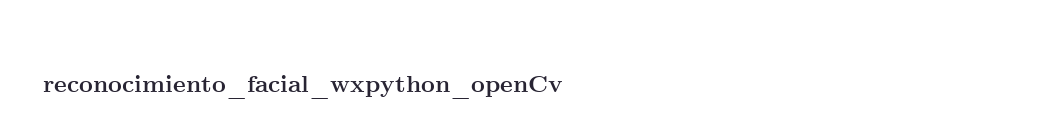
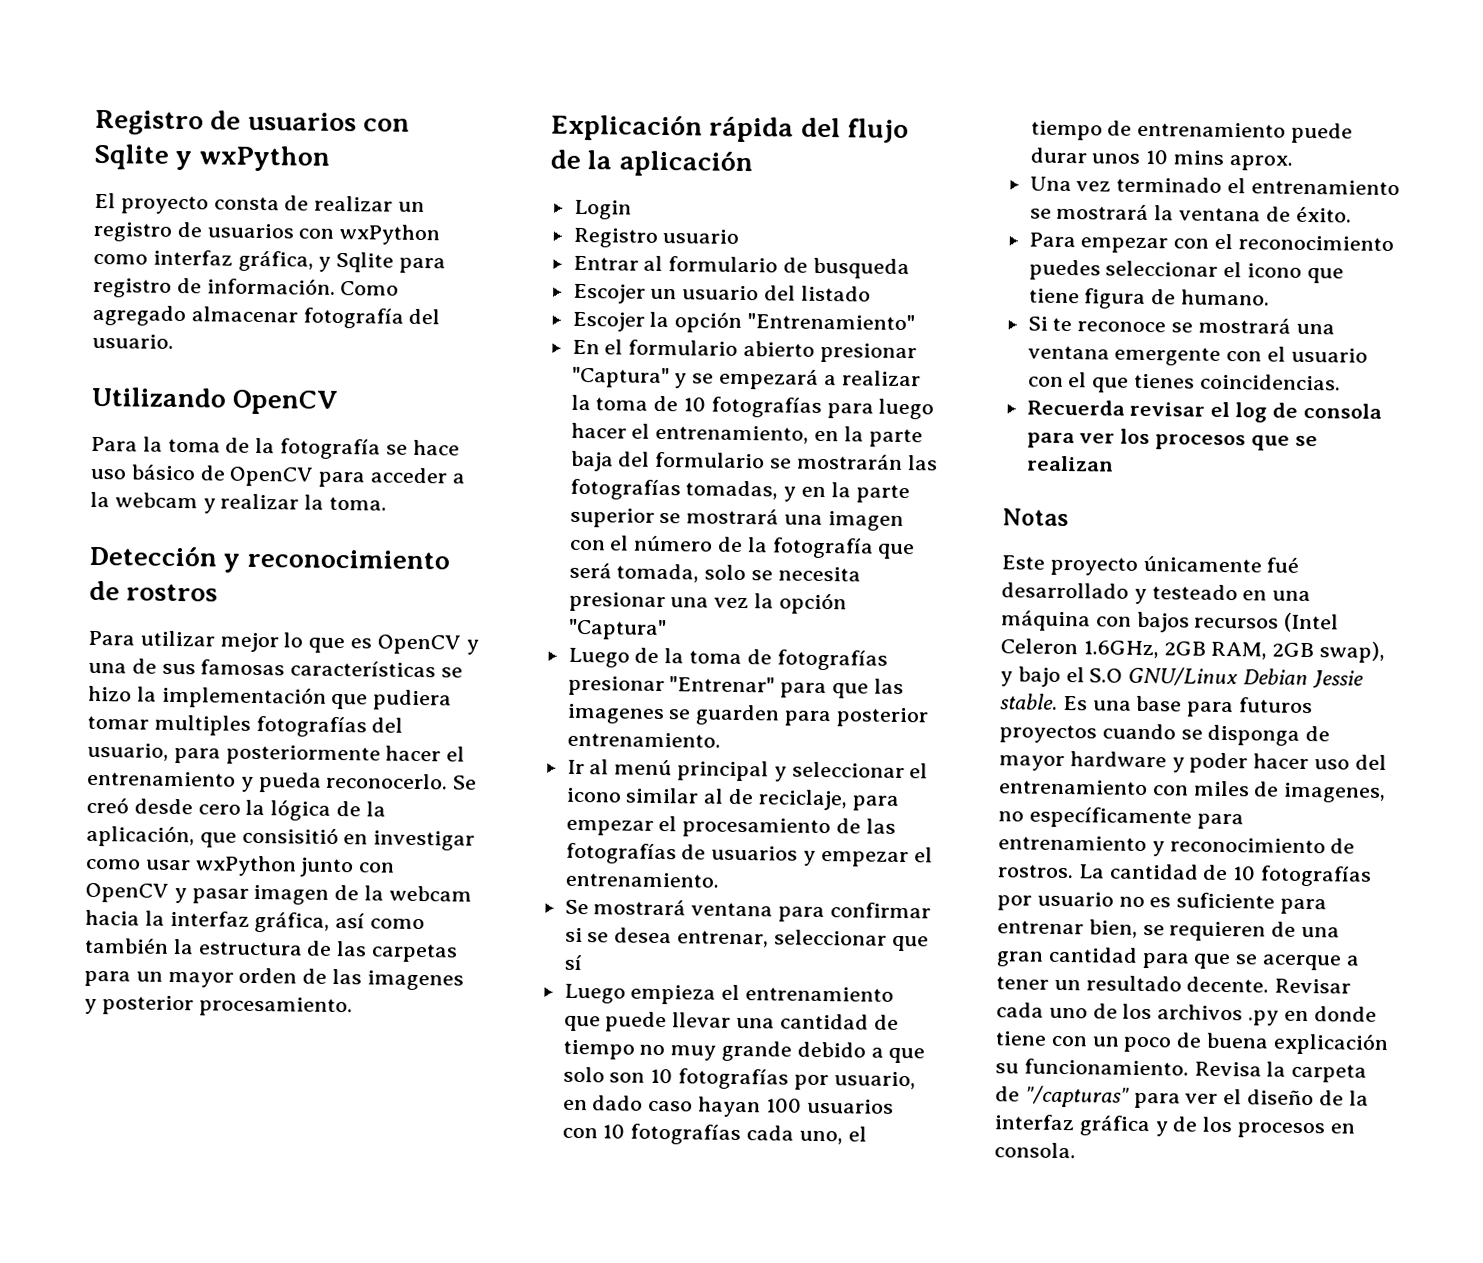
[43,75,563,99] reconocimiento_facial_wxpython_openCv -> [95,109,410,136] [94,143,330,172] [94,192,426,215] [93,221,442,246] [93,249,447,274] [93,277,400,298] [92,304,441,329] [92,333,174,349] [91,386,339,415] [91,436,460,460] [90,464,465,488] [90,491,388,514] [89,544,450,573] [89,580,219,602] [88,630,479,655] [88,658,464,678] [88,685,453,711] [87,714,404,738] [87,742,466,766] [87,770,478,793] [86,796,386,821] [86,824,476,851] [86,855,396,878] [85,882,472,905] [85,909,426,933] [84,937,459,963] [84,967,464,991] [84,995,353,1018] [551,113,909,144] [550,149,753,178] [573,199,632,220] [572,227,740,248] [572,255,910,280] [572,283,871,304] [571,311,916,333] [571,339,917,364] [571,366,921,390] [570,394,935,420] [570,422,923,448] [569,450,938,472] [569,478,910,504] [569,507,904,531] [568,535,916,560] [568,562,861,583] [568,591,847,615] [567,618,667,641] [567,647,888,671] [567,675,904,699] [566,703,929,728] [566,731,721,748] [566,759,929,782] [565,787,899,811] [565,815,896,839] [565,842,933,868] [564,871,719,888] [564,899,931,923] [564,927,929,952] [563,954,582,971] [563,983,895,1005] [563,1011,899,1033] [562,1039,926,1064] [562,1066,916,1091] [562,1095,894,1118] [561,1123,867,1146] [1030,120,1354,144] [1029,147,1293,171] [1029,176,1400,196] [1029,203,1352,223] [1028,232,1394,254] [1028,259,1344,284] [1028,288,1271,309] [1027,316,1335,335] [1027,345,1368,366] [1027,372,1341,393] [1026,399,1382,423] [1026,428,1318,451] [1026,455,1114,472] [1002,508,1069,527] [1001,555,1300,576] [1001,582,1312,605] [1001,610,1340,633] [1000,638,1386,663] [1000,666,1364,689] [1000,693,1314,718] [999,723,1331,746] [999,751,1387,774] [999,779,1387,803] [998,806,1244,830] [998,835,1356,857] [997,863,1373,887] [997,891,1328,915] [997,919,1341,942] [996,946,1360,971] [996,975,1352,994] [996,1002,1377,1026] [995,1031,1389,1056] [995,1058,1368,1083] [995,1085,1369,1109] [994,1114,1355,1139] [994,1142,1076,1159] Registro de usuarios con Sqlite y wxPython // El proyecto consta de realizar un registro de usuarios con wxPython como interfaz gráfica, y Sqlite para registro de información. Como agregado almacenar fotografía del usuario. // Utilizando OpenCV // Para la toma de la fotografía se hace uso básico de OpenCV para acceder a la webcam y realizar la toma. // Detección y reconocimiento de rostros // Para utilizar mejor lo que es OpenCV y una de sus famosas características se hizo la implementación que pudiera tomar multiples fotografías del usuario, para posteriormente hacer el entrenamiento y pueda reconocerlo. Se creó desde cero la lógica de la aplicación, que consisitió en investigar como usar wxPython junto con OpenCV y pasar imagen de la webcam hacia la interfaz gráfica, así como también la estructura de las carpetas para un mayor orden de las imagenes y posterior procesamiento. // Explicación rápida del flujo de la aplicación // Login // Registro usuario // Entrar al formulario de busqueda // Escojer un usuario del listado // Escojer la opción "Entrenamiento" // En el formulario abierto presionar "Captura" y se empezará a realizar la toma de 10 fotografías para luego hacer el entrenamiento, en la parte baja del formulario se mostrarán las fotografías tomadas, y en la parte superior se mostrará una imagen con el número de la fotografía que será tomada, solo se necesita presionar una vez la opción "Captura" // Luego de la toma de fotografías presionar "Entrenar" para que las imagenes se guarden para posterior entrenamiento. // Ir al menú principal y seleccionar el icono similar al de reciclaje, para empezar el procesamiento de las fotografías de usuarios y empezar el entrenamiento. // Se mostrará ventana para confirmar si se desea entrenar, seleccionar que sí // Luego empieza el entrenamiento que puede llevar una cantidad de tiempo no muy grande debido a que solo son 10 fotografías por usuario, en dado caso hayan 100 usuarios con 10 fotografías cada uno, el tiempo de entrenamiento puede durar unos 10 mins aprox. // Una vez terminado el entrenamiento se mostrará la ventana de éxito. // Para empezar con el reconocimiento puedes seleccionar el icono que tiene figura de humano. // Si te reconoce se mostrará una ventana emergente con el usuario con el que tienes coincidencias. // Recuerda revisar el log de consola para ver los procesos que se realizan // Notas // Este proyecto únicamente fué desarrollado y testeado en una máquina con bajos recursos (Intel Celeron 1.6GHz, 2GB RAM, 2GB swap), y bajo el S.O GNU/Linux Debian Jessie stable. Es una base para futuros proyectos cuando se disponga de mayor hardware y poder hacer uso del entrenamiento con miles de imagenes, no específicamente para entrenamiento y reconocimiento de rostros. La cantidad de 10 fotografías por usuario no es suficiente para entrenar bien, se requieren de una gran cantidad para que se acerque a tener un resultado decente. Revisar cada uno de los archivos .py en donde tiene con un poco de buena explicación su funcionamiento. Revisa la carpeta de "/capturas" para ver el diseño de la interfaz gráfica y de los procesos en consola.

